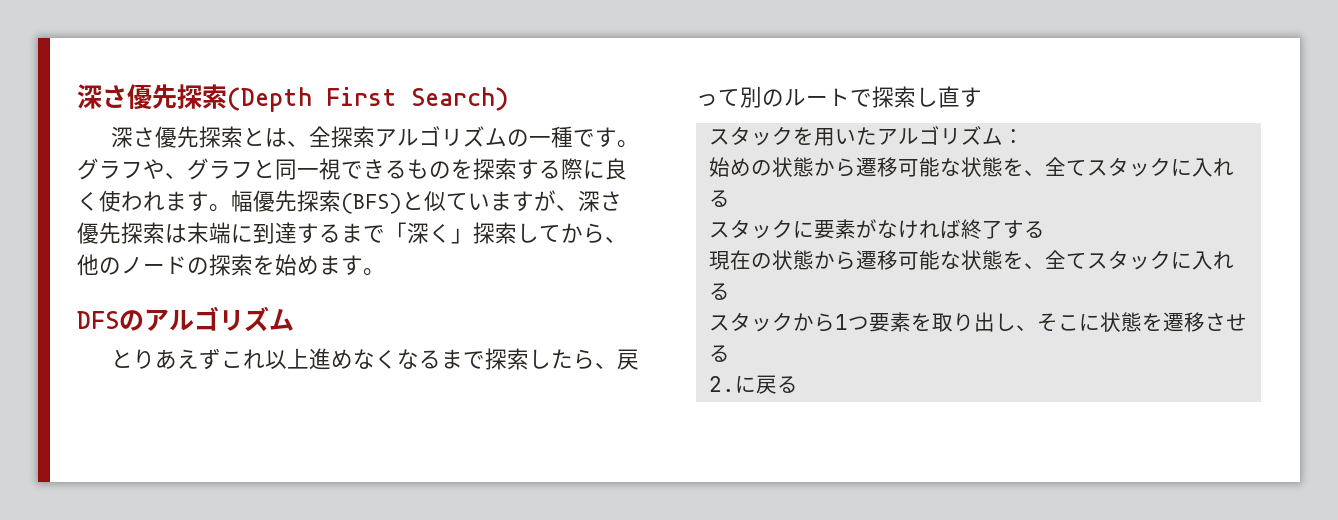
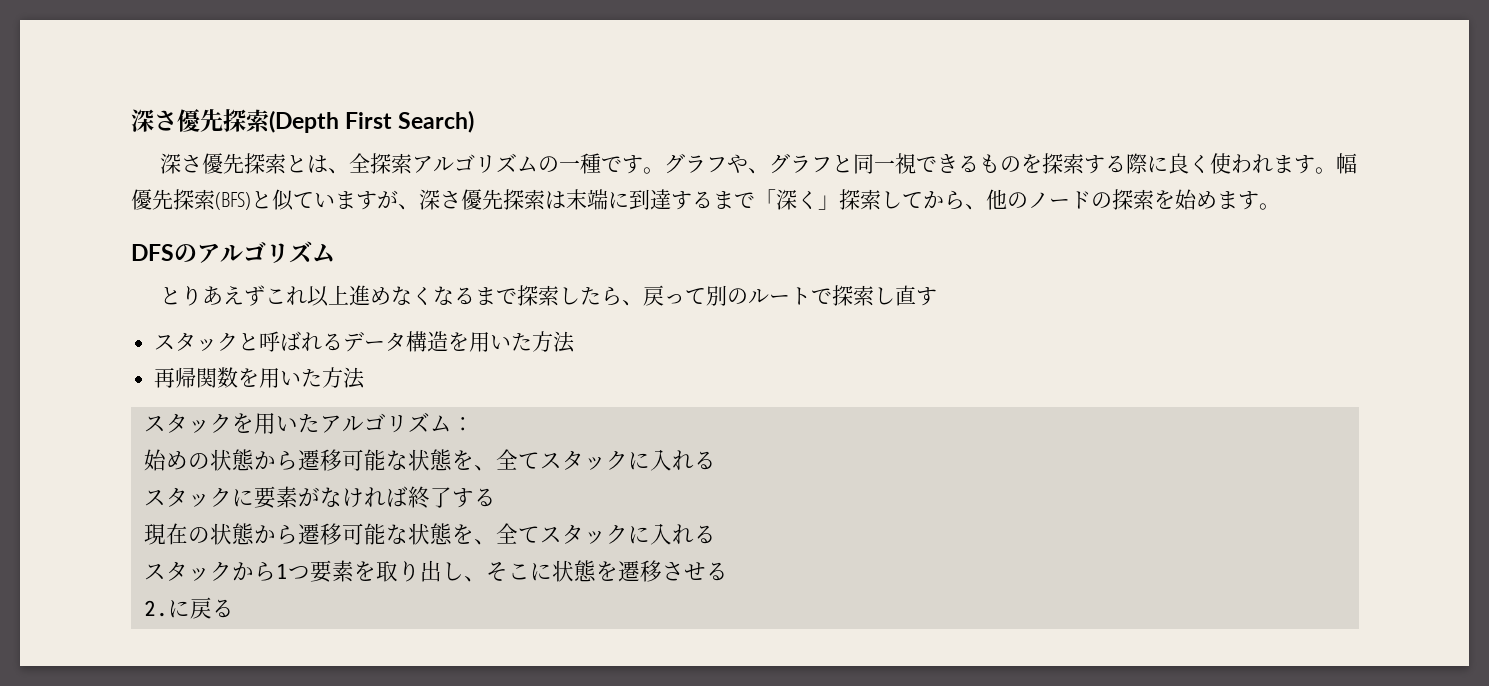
(982, 97) none -> [154,331,576,353] [154,367,366,389] // スタックと呼ばれるデータ構造を用いた方法 // 再帰関数を用いた方法

